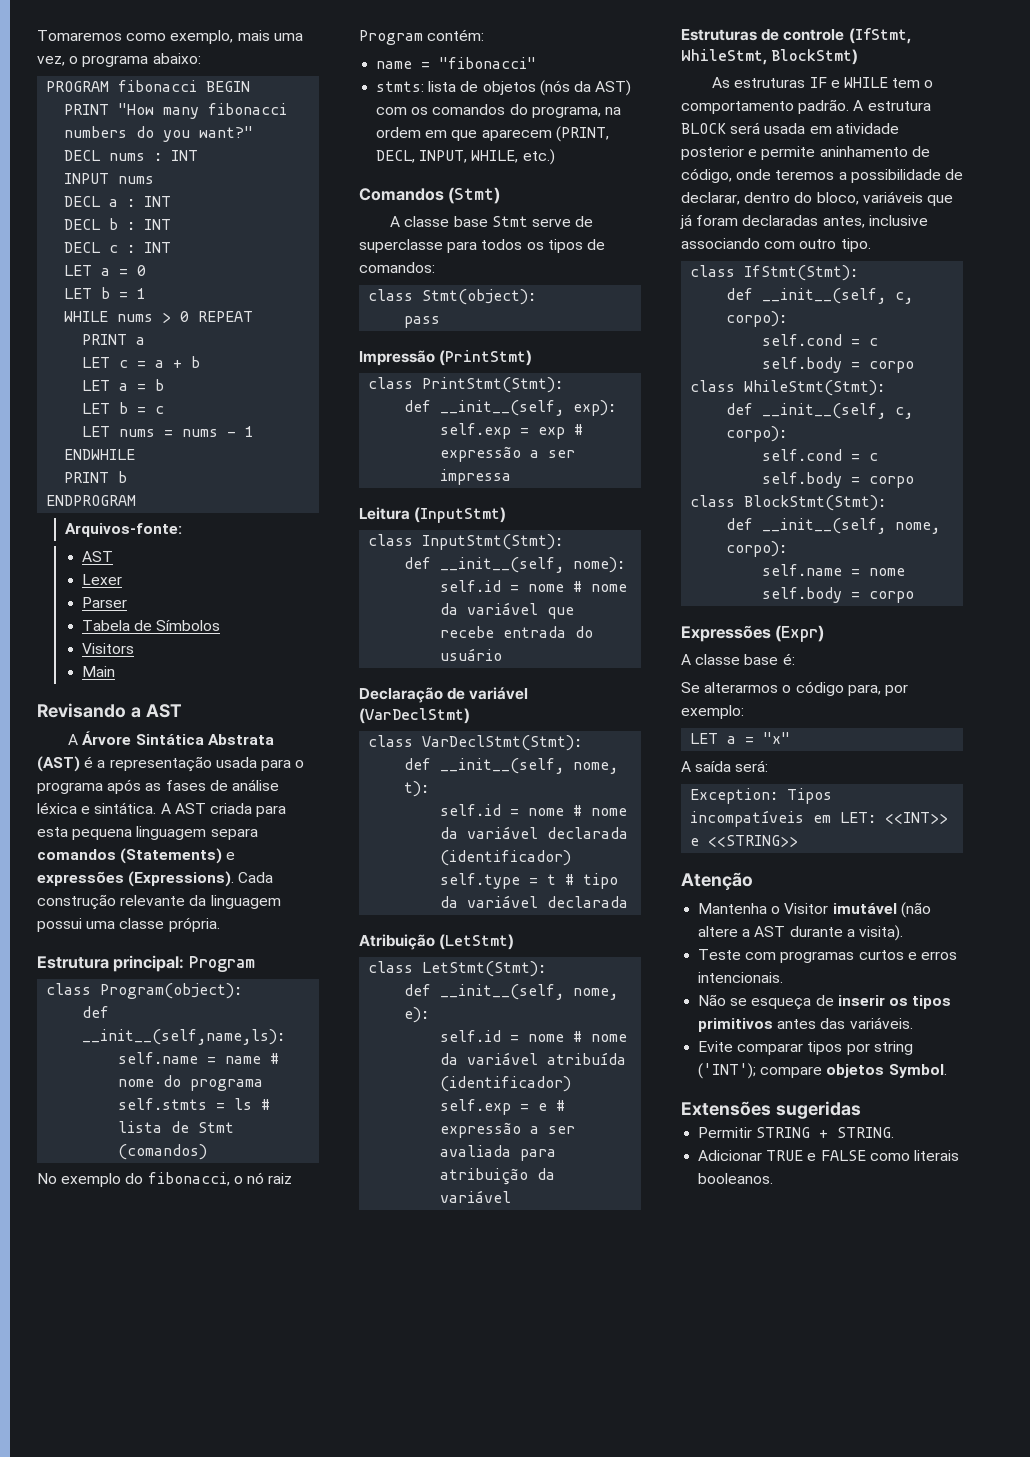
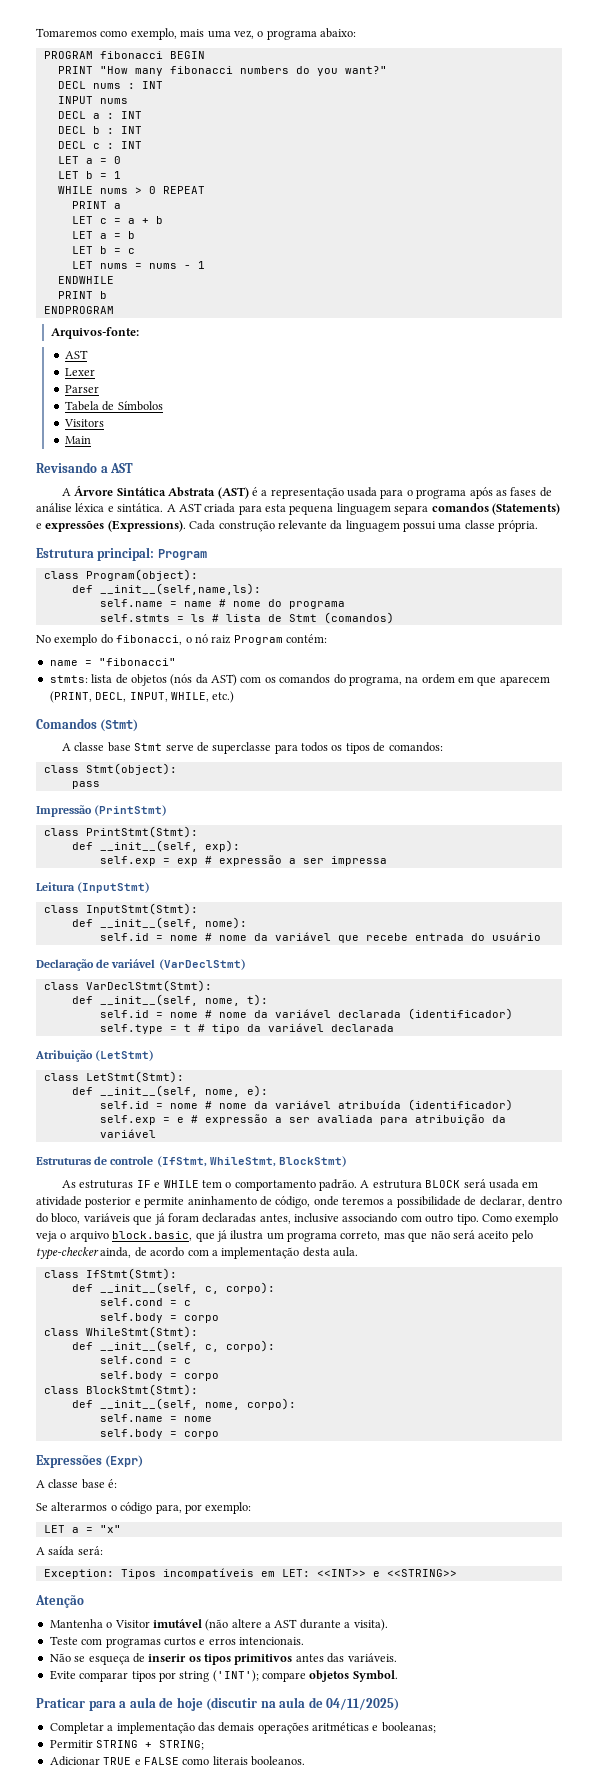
(871, 245) none -> [481,1213,559,1225] [36,1230,533,1242] [36,1247,358,1260] Como exemplo veja o arquivo block.basic, que já ilustra um programa correto, mas que não será aceito pelo type-checker ainda, de acordo com a implementação desta aula.
[681,1101,861,1119] Extensões sugeridas -> [36,1697,400,1711] [49,1722,436,1734] Praticar para a aula de hoje (discutir na aula de 04/11/2025) // Completar a implementação das demais operações aritméticas e booleanas;
[837,1127,895,1138] STRING. -> [159,1740,205,1750] STRING;

